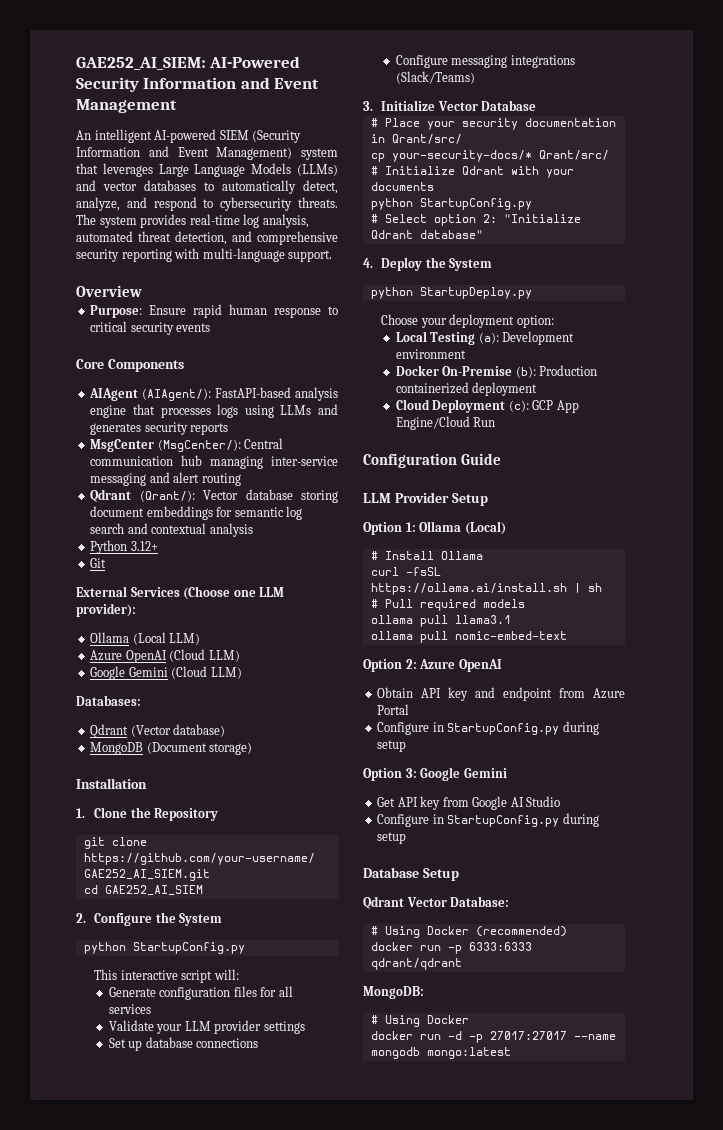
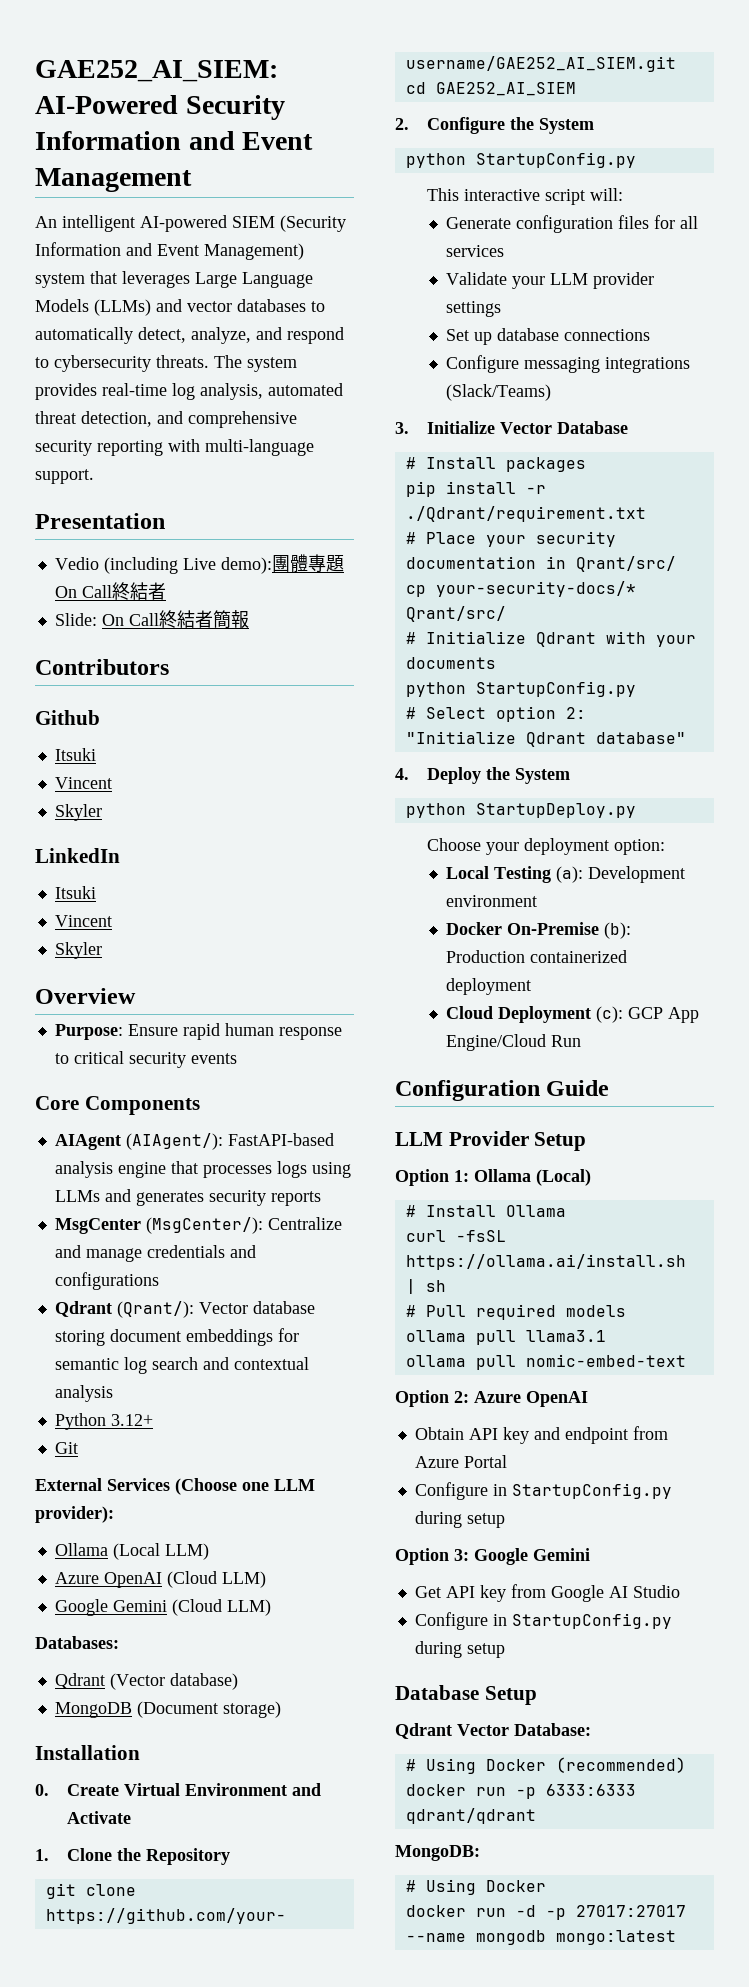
(333, 256) none -> [35,513,165,529] [54,554,344,574] [54,582,166,600] [54,610,249,629] [35,659,169,675] [35,710,100,725] [54,748,96,761] [54,777,112,789] [54,804,102,821] [35,848,120,863] [54,886,96,899] [54,915,112,927] [54,942,102,959] // Presentation // Vedio (including Live demo):團體專題On Call終結者 // Slide: On Call終結者簡報 // Contributors // Github // Itsuki // Vincent // Skyler // LinkedIn // Itsuki // Vincent // Skyler
[244,438,284,449] [90,455,338,469] [90,472,241,486] Central communication hub managing inter-service messaging and alert routing -> [267,1217,342,1230] [54,1245,256,1262] [54,1272,159,1290] Centralize and manage credentials and configurations
(147, 783) none -> [35,1783,321,1796] [66,1811,131,1824] // 0. Create Virtual Environment and Activate
(537, 105) none -> [405,457,586,472] [405,481,546,497] [405,506,646,522] // # Install packages // pip install -r ./Qdrant/requirement.txt

